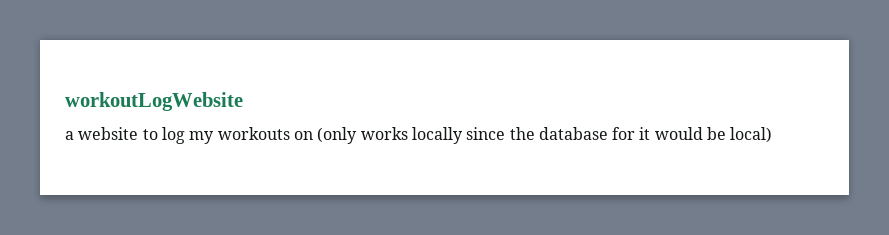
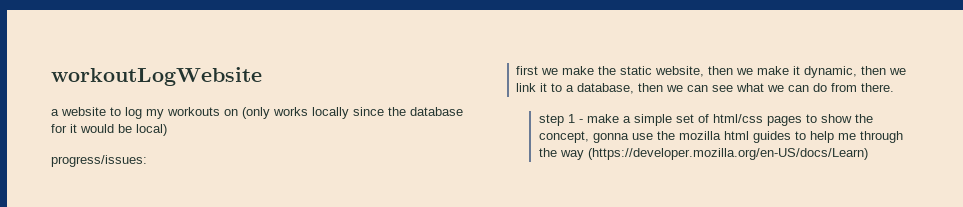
(773, 135) none -> [51,155,147,167] [516,66,907,78] [516,83,895,94] [538,114,873,126] [538,131,903,143] [538,148,868,160] // progress/issues: // first we make the static website, then we make it dynamic, then we link it to a database, then we can see what we can do from there. // step 1 - make a simple set of html/css pages to show the concept, gonna use the mozilla html guides to help me through the way (https://developer.mozilla.org/en-US/docs/Learn)

